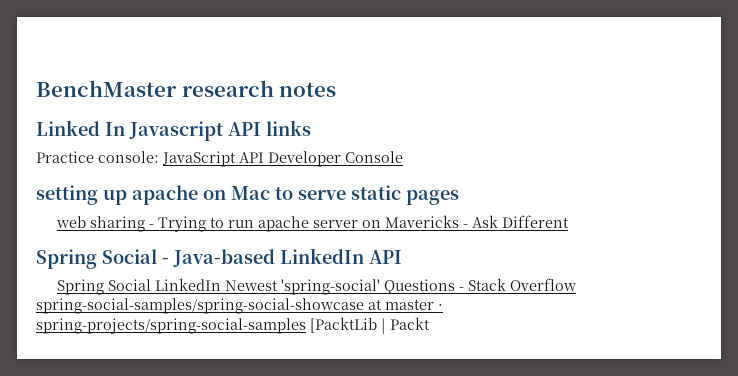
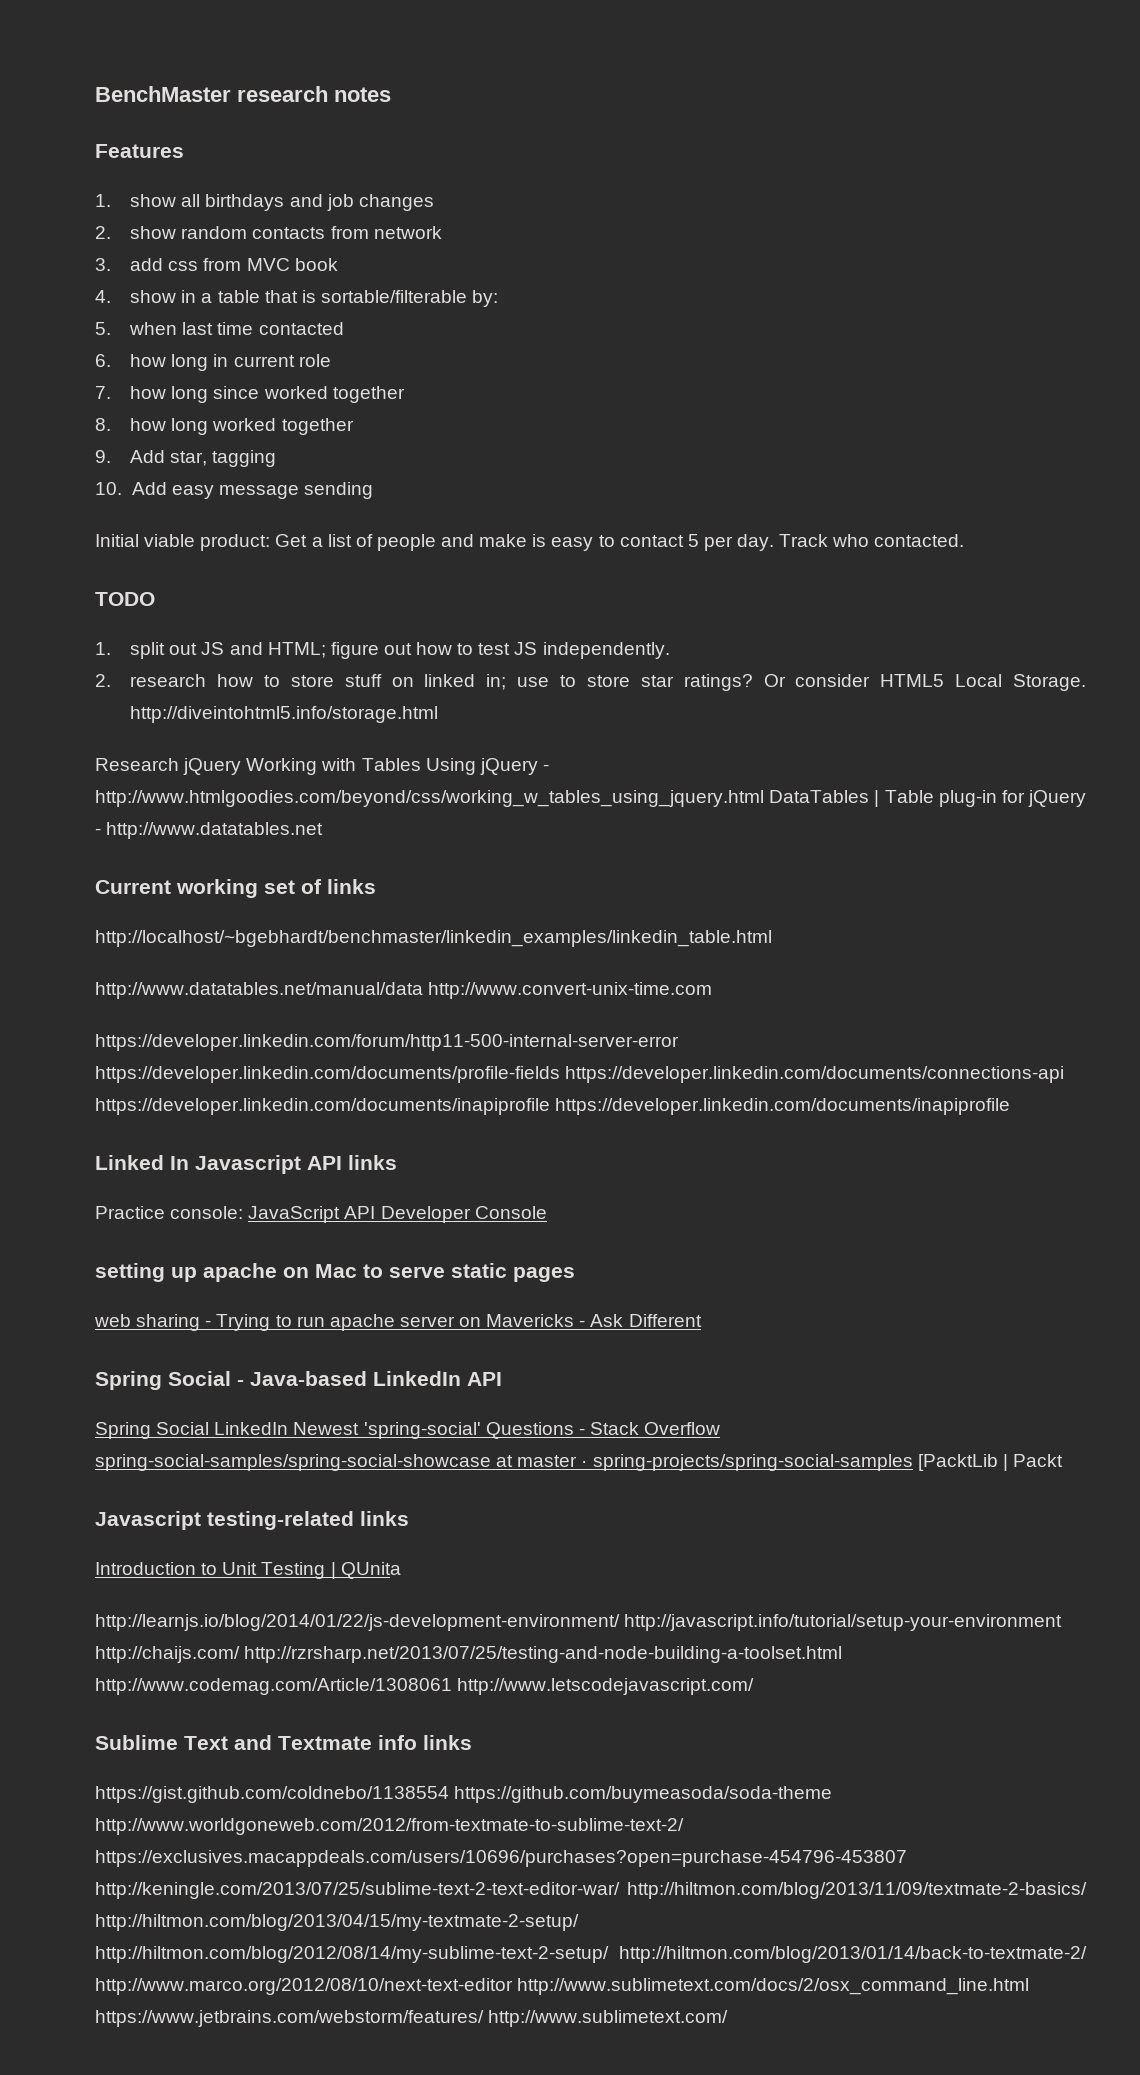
(337, 89) none -> [95,144,184,158] [95,194,434,211] [95,226,442,239] [95,258,338,271] [95,290,499,307] [95,322,344,335] [95,354,331,371] [95,386,405,403] [95,418,354,435] [95,450,277,467] [95,482,373,499] [95,534,965,551] [95,592,155,606] [95,642,670,659] [95,674,1086,691] [130,706,439,723] [95,758,549,775] [95,790,1086,807] [95,822,324,839] [95,879,376,898] [95,930,772,947] [95,982,713,999] [95,1034,679,1051] [95,1066,1065,1083] [95,1098,1011,1115] // Features // 1. show all birthdays and job changes // 2. show random contacts from network // 3. add css from MVC book // 4. show in a table that is sortable/filterable by: // 5. when last time contacted // 6. how long in current role // 7. how long since worked together // 8. how long worked together // 9. Add star, tagging // 10. Add easy message sending // Initial viable product: Get a list of people and make is easy to contact 5 per day. Track who contacted. // TODO // 1. split out JS and HTML; figure out how to test JS independently. // 2. research how to store stuff on linked in; use to store star ratings? Or consider HTML5 Local Storage. http://diveintohtml5.info/storage.html // Research jQuery Working with Tables Using jQuery - http://www.htmlgoodies.com/beyond/css/working_w_tables_using_jquery.html DataTables | Table plug-in for jQuery - http://www.datatables.net // Current working set of links // http://localhost/~bgebhardt/benchmaster/linkedin_examples/linkedin_table.html // http://www.datatables.net/manual/data http://www.convert-unix-time.com // https://developer.linkedin.com/forum/http11-500-internal-server-error https://developer.linkedin.com/documents/profile-fields https://developer.linkedin.com/documents/connections-api https://developer.linkedin.com/documents/inapiprofile https://developer.linkedin.com/documents/inapiprofile
(430, 323) none -> [95,1511,409,1530] [95,1562,401,1579] [95,1614,1063,1631] [95,1646,843,1663] [95,1678,755,1695] [95,1735,472,1750] [95,1786,833,1803] [95,1818,684,1835] [95,1850,907,1867] [95,1882,1087,1899] [95,1914,579,1931] [95,1946,1087,1963] [95,1978,1030,1995] [95,2010,729,2027] // Javascript testing-related links // Introduction to Unit Testing | QUnita // http://learnjs.io/blog/2014/01/22/js-development-environment/ http://javascript.info/tutorial/setup-your-environment http://chaijs.com/ http://rzrsharp.net/2013/07/25/testing-and-node-building-a-toolset.html http://www.codemag.com/Article/1308061 http://www.letscodejavascript.com/ // Sublime Text and Textmate info links // https://gist.github.com/coldnebo/1138554 https://github.com/buymeasoda/soda-theme http://www.worldgoneweb.com/2012/from-textmate-to-sublime-text-2/ https://exclusives.macappdeals.com/users/10696/purchases?open=purchase-454796-453807 http://keningle.com/2013/07/25/sublime-text-2-text-editor-war/ http://hiltmon.com/blog/2013/11/09/textmate-2-basics/ http://hiltmon.com/blog/2013/04/15/my-textmate-2-setup/ http://hiltmon.com/blog/2012/08/14/my-sublime-text-2-setup/ http://hiltmon.com/blog/2013/01/14/back-to-textmate-2/ http://www.marco.org/2012/08/10/next-text-editor http://www.sublimetext.com/docs/2/osx_command_line.html https://www.jetbrains.com/webstorm/features/ http://www.sublimetext.com/

